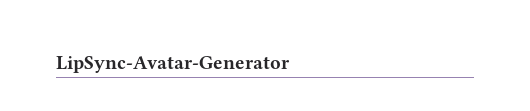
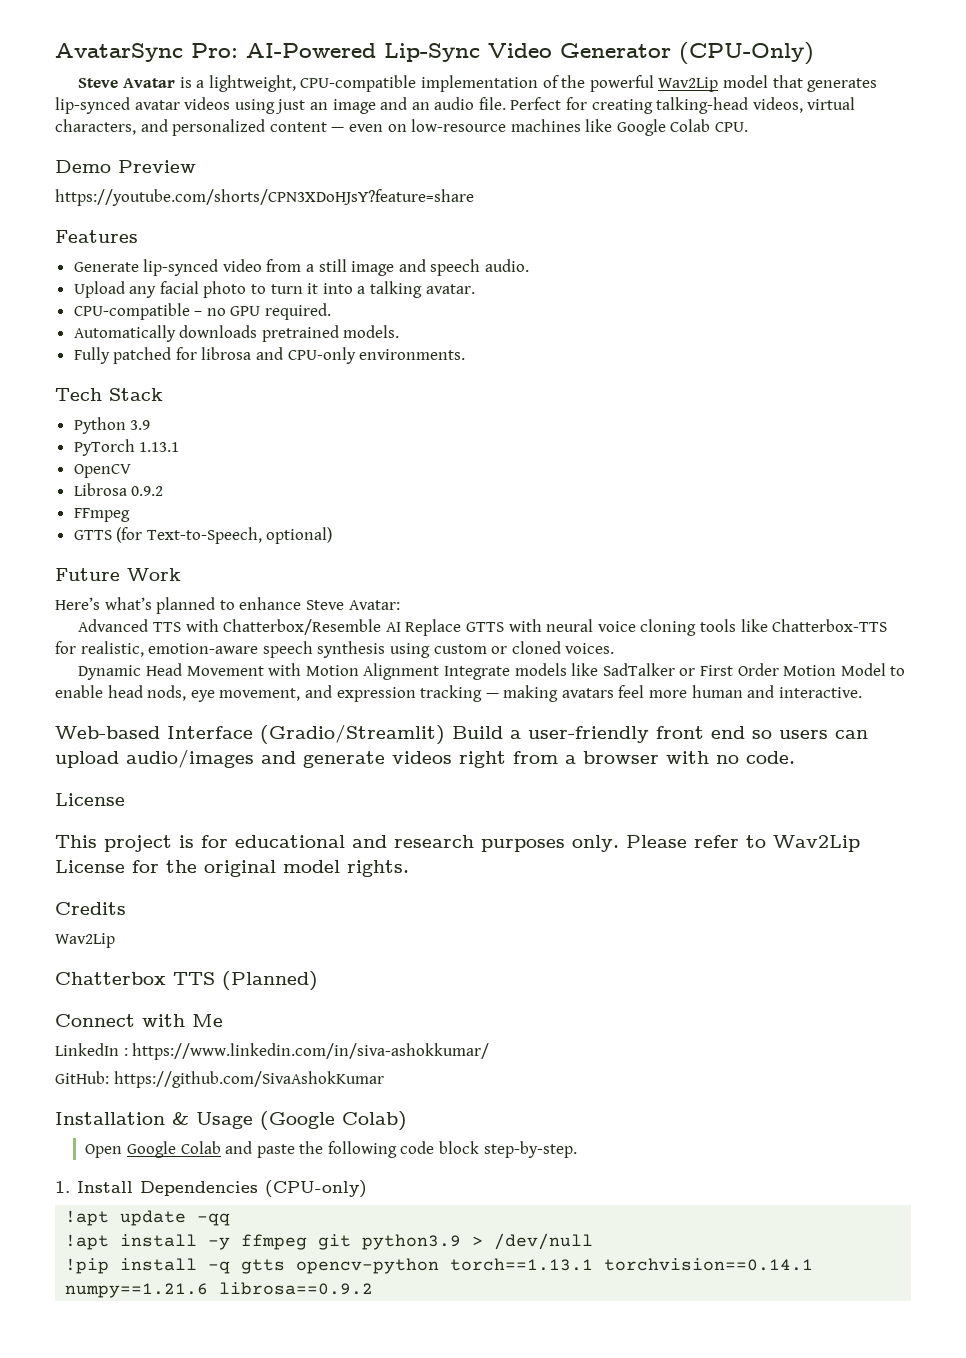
[56,56,290,73] LipSync-Avatar-Generator -> [55,42,814,65] [78,75,878,92] [55,97,856,114] [55,119,749,136] [55,160,196,173] [55,189,474,206] [55,230,138,243] [73,259,530,276] [73,281,475,298] [73,303,332,320] [73,325,400,342] [73,347,466,364] [55,388,163,401] [73,417,151,434] [73,439,180,456] [73,464,131,478] [73,483,164,496] [73,508,130,522] [73,527,333,544] [55,568,181,581] [55,597,400,614] [78,619,888,636] [55,641,615,658] [78,663,906,680] [55,685,862,702] [55,724,868,745] [55,749,795,768] [55,793,125,806] [55,835,860,852] [55,860,409,877] [55,902,126,915] [55,933,115,948] [55,971,318,991] [55,1014,223,1027] [55,1043,490,1060] [55,1071,384,1088] [55,1111,407,1131] [85,1141,577,1158] [55,1180,367,1198] [65,1210,231,1226] [65,1233,594,1250] [65,1258,814,1274] [65,1282,374,1298] AvatarSync Pro: AI-Powered Lip-Sync Video Generator (CPU-Only) // Steve Avatar is a lightweight, CPU-compatible implementation of the powerful Wav2Lip model that generates lip-synced avatar videos using just an image and an audio file. Perfect for creating talking-head videos, virtual characters, and personalized content — even on low-resource machines like Google Colab CPU. // Demo Preview // https://youtube.com/shorts/CPN3XDoHJsY?feature=share // Features // Generate lip-synced video from a still image and speech audio. // Upload any facial photo to turn it into a talking avatar. // CPU-compatible – no GPU required. // Automatically downloads pretrained models. // Fully patched for librosa and CPU-only environments. // Tech Stack // Python 3.9 // PyTorch 1.13.1 // OpenCV // Librosa 0.9.2 // FFmpeg // GTTS (for Text-to-Speech, optional) // Future Work // Here’s what’s planned to enhance Steve Avatar: // Advanced TTS with Chatterbox/Resemble AI Replace GTTS with neural voice cloning tools like Chatterbox-TTS for realistic, emotion-aware speech synthesis using custom or cloned voices. // Dynamic Head Movement with Motion Alignment Integrate models like SadTalker or First Order Motion Model to enable head nods, eye movement, and expression tracking — making avatars feel more human and interactive. // Web-based Interface (Gradio/Streamlit) Build a user-friendly front end so users can upload audio/images and generate videos right from a browser with no code. // License // This project is for educational and research purposes only. Please refer to Wav2Lip License for the original model rights. // Credits // Wav2Lip // Chatterbox TTS (Planned) // Connect with Me // LinkedIn : https://www.linkedin.com/in/siva-ashokkumar/ // GitHub: https://github.com/SivaAshokKumar // Installation & Usage (Google Colab) // Open Google Colab and paste the following code block step-by-step. // 1. Install Dependencies (CPU-only) // !apt update -qq // !apt install -y ffmpeg git python3.9 > /dev/null // !pip install -q gtts opencv-python torch==1.13.1 torchvision==0.14.1 numpy==1.21.6 librosa==0.9.2

